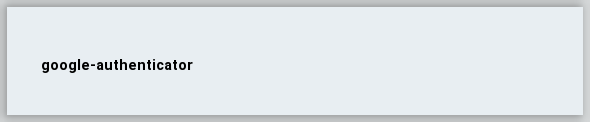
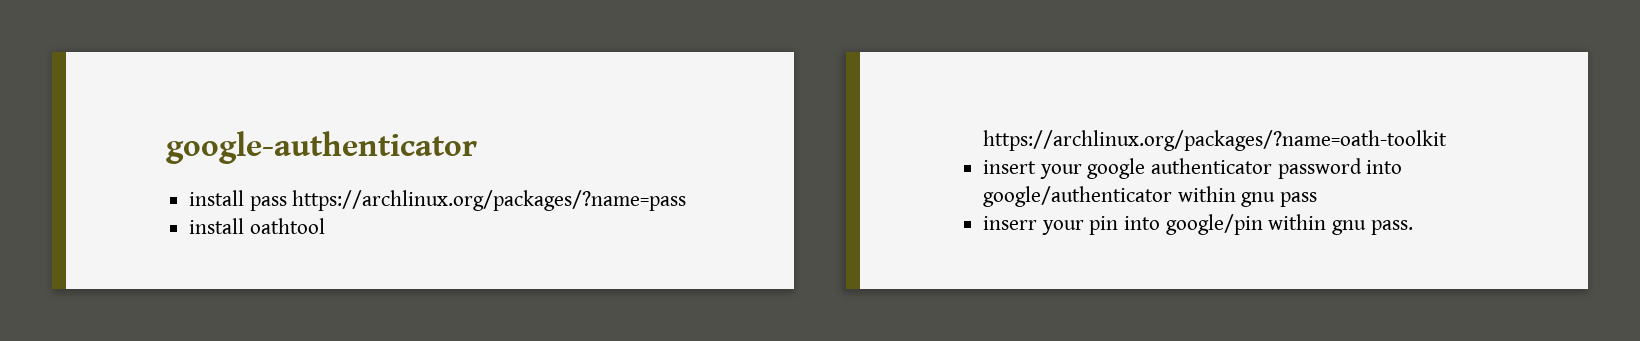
(193, 66) none -> [189,190,687,211] [189,218,325,234] [983,130,1448,151] [983,158,1403,179] [983,186,1318,207] [983,214,1413,235] // install pass https://archlinux.org/packages/?name=pass // install oathtool https://archlinux.org/packages/?name=oath-toolkit // insert your google authenticator password into google/authenticator within gnu pass // inserr your pin into google/pin within gnu pass.

